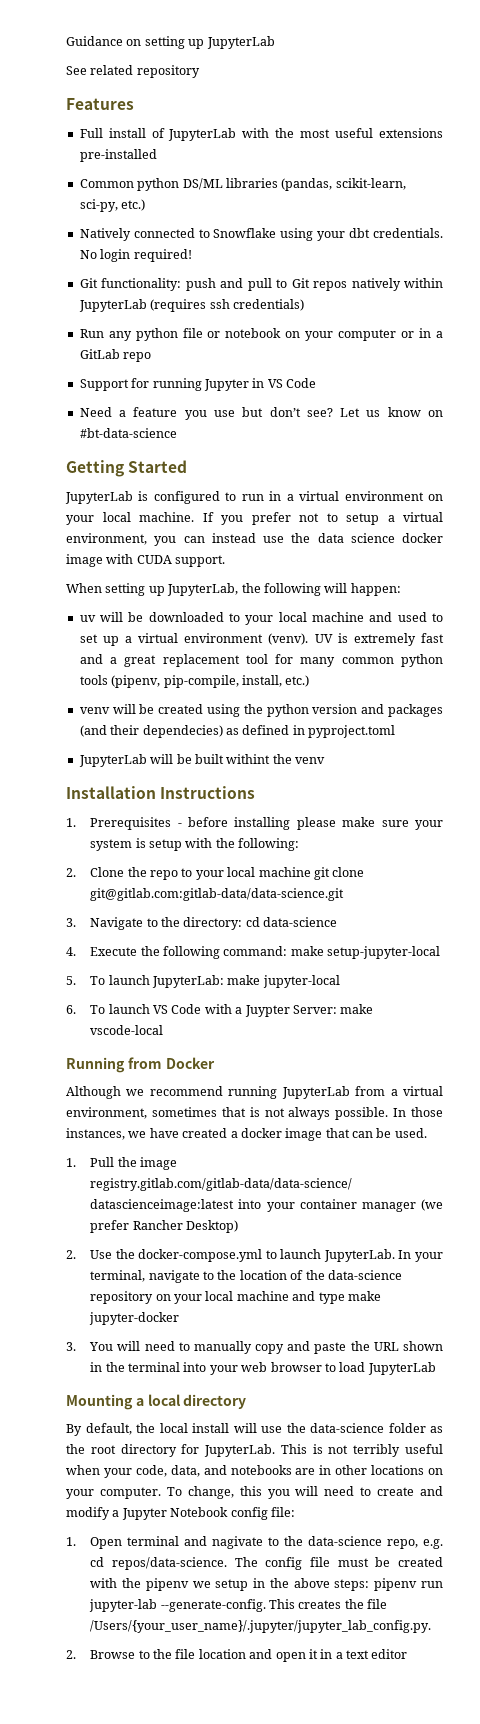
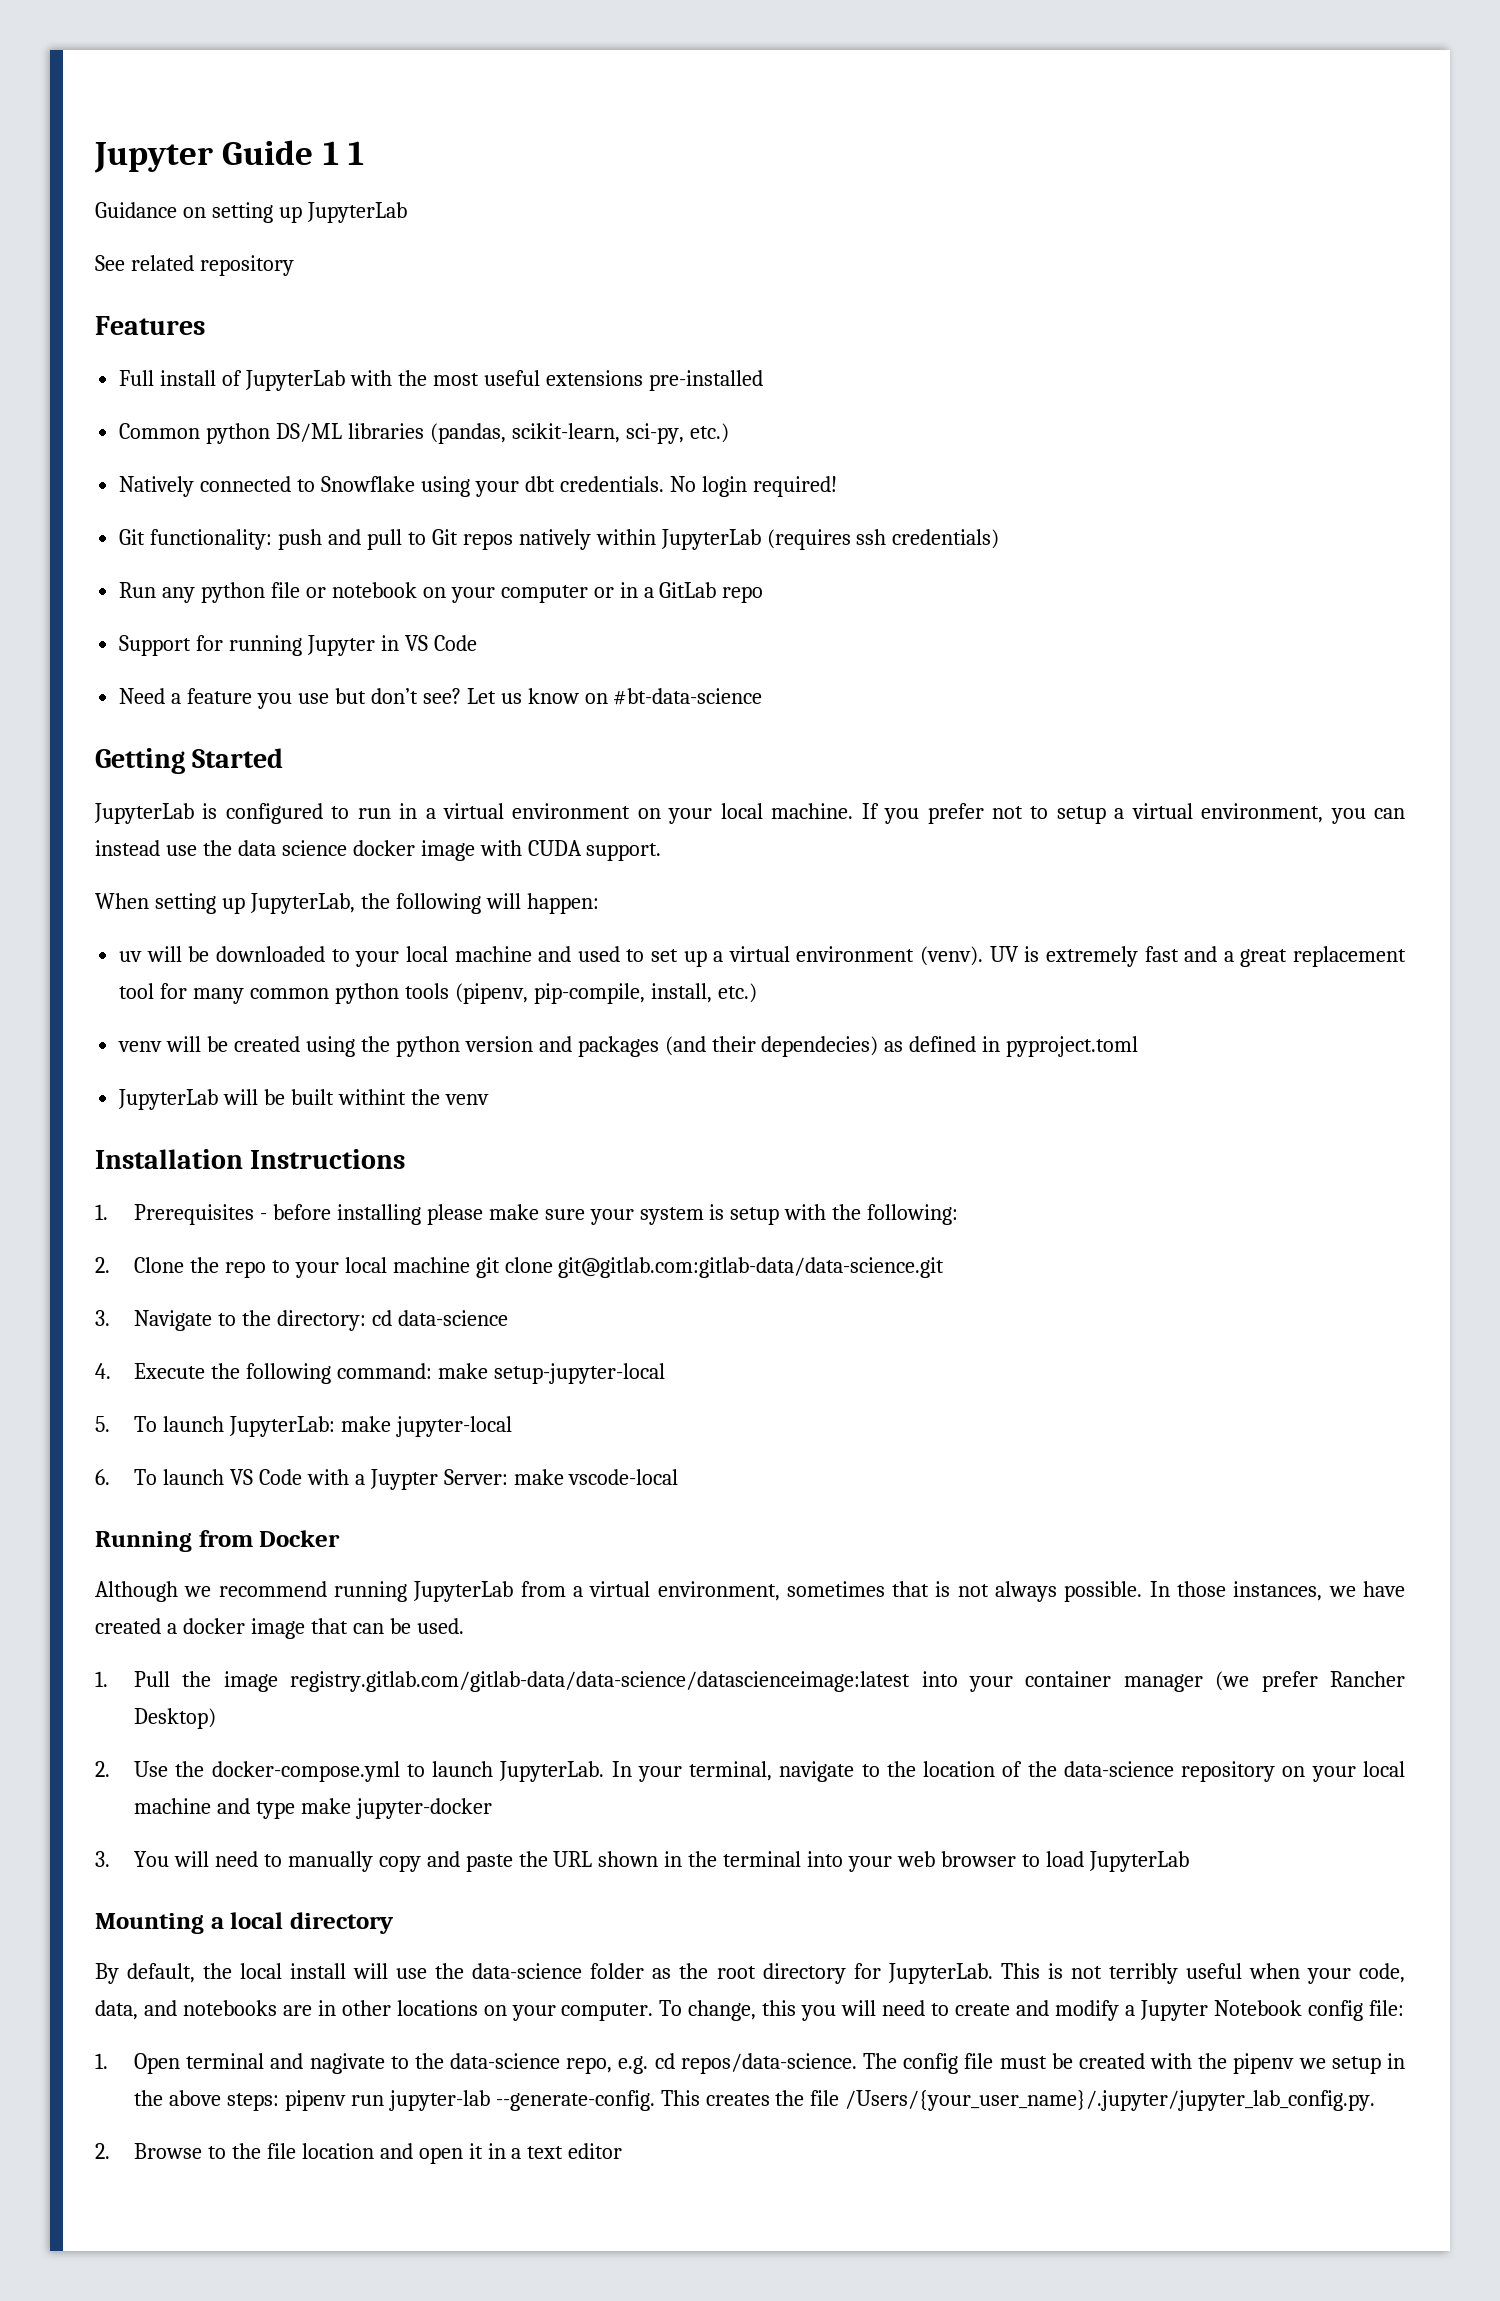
(66, 41) none -> [94,140,364,173] Jupyter Guide 1 1 //

